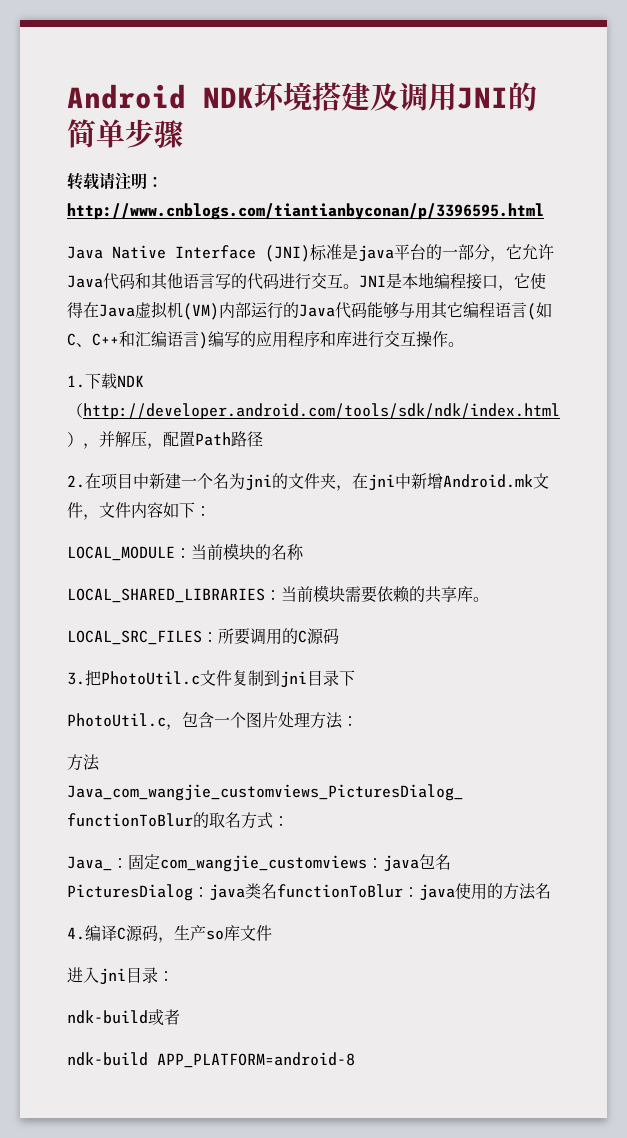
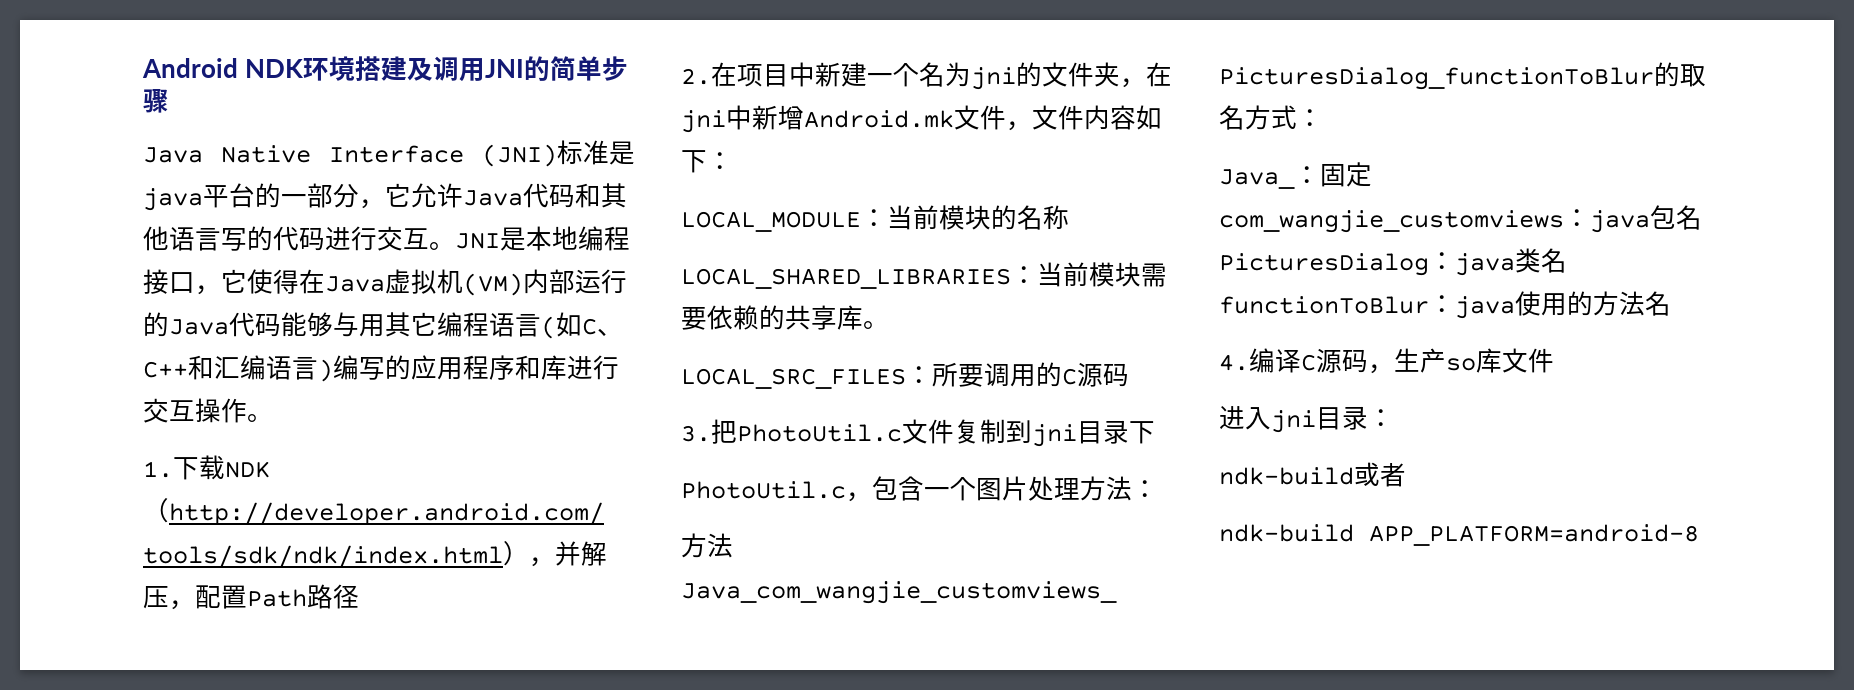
[67,172,163,190] [67,203,544,220] // 转载请注明：http://www.cnblogs.com/tiantianbyconan/p/3396595.html -> (169, 101) none

